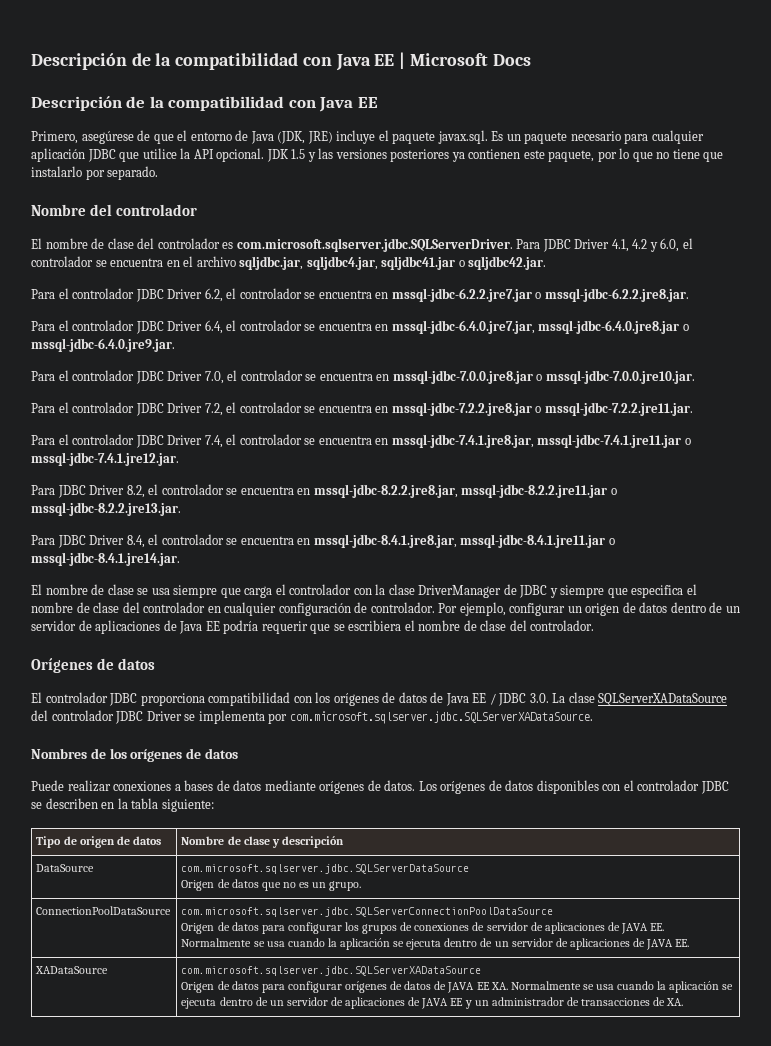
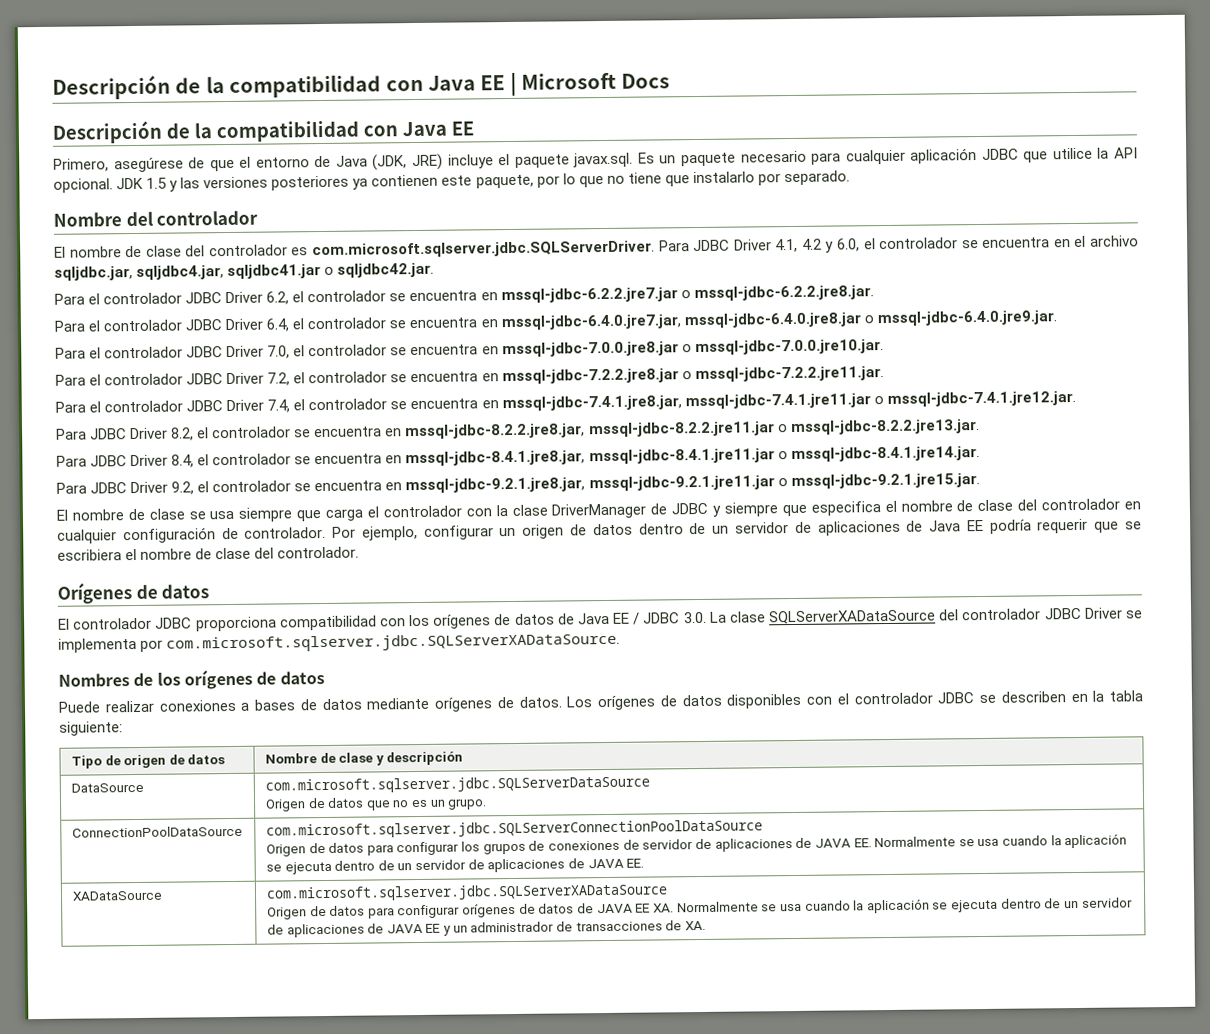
(180, 559) none -> [56,473,980,495] // Para JDBC Driver 9.2, el controlador se encuentra en mssql-jdbc-9.2.1.jre8.jar, mssql-jdbc-9.2.1.jre11.jar o mssql-jdbc-9.2.1.jre15.jar.

